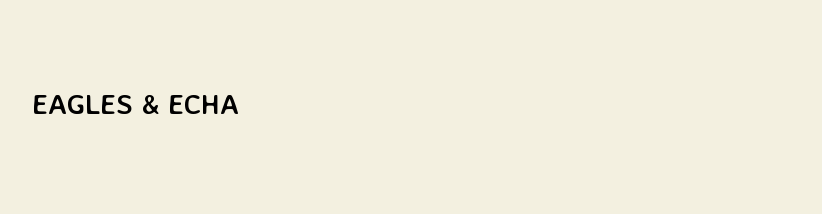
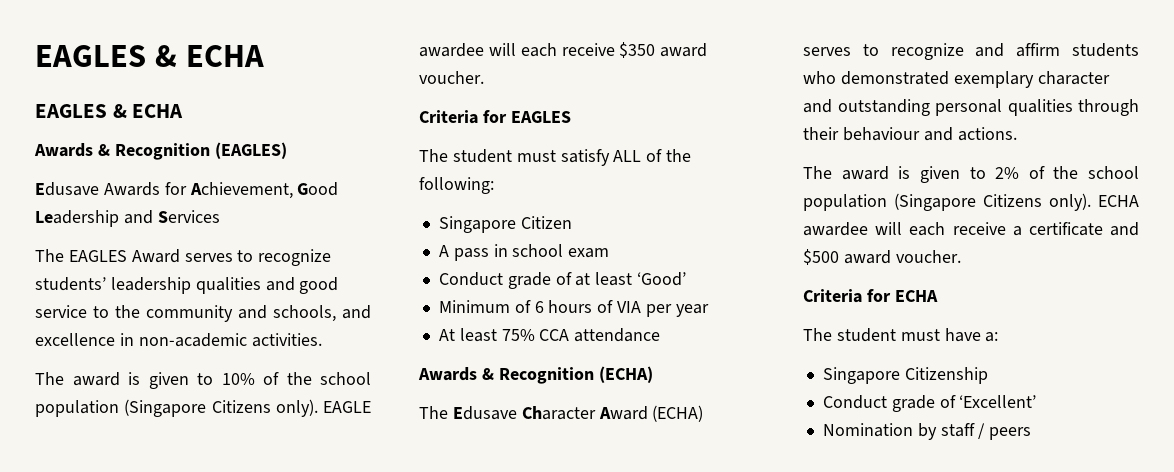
[32,95,239,114] EAGLES & ECHA -> [35,45,264,67] [35,104,184,118] [34,142,287,160] [35,182,339,199] [35,210,220,227] [35,249,332,266] [35,277,339,294] [35,305,371,322] [35,333,322,347] [35,372,371,389] [35,399,371,417] [419,42,708,58] [419,71,484,84] [419,110,571,124] [419,149,692,166] [419,177,494,194] [438,216,572,233] [438,244,610,261] [438,272,687,289] [438,300,709,317] [438,328,661,342] [418,366,653,384] [419,405,704,422] [803,43,1139,60] [803,71,1110,88] [803,99,1139,116] [803,127,1017,141] [803,166,1139,183] [803,193,1139,211] [803,222,1139,236] [803,249,961,265] [803,289,938,303] [803,328,999,342] [822,367,988,384] [822,395,1037,412] [822,423,1032,440] EAGLES & ECHA // EAGLES & ECHA // Awards & Recognition (EAGLES) // Edusave Awards for Achievement, Good Leadership and Services // The EAGLES Award serves to recognize students’ leadership qualities and good service to the community and schools, and excellence in non-academic activities. // The award is given to 10% of the school population (Singapore Citizens only). EAGLE awardee will each receive $350 award voucher. // Criteria for EAGLES // The student must satisfy ALL of the following: // Singapore Citizen // A pass in school exam // Conduct grade of at least ‘Good’ // Minimum of 6 hours of VIA per year // At least 75% CCA attendance // Awards & Recognition (ECHA) // The Edusave Character Award (ECHA) serves to recognize and affirm students who demonstrated exemplary character and outstanding personal qualities through their behaviour and actions. // The award is given to 2% of the school population (Singapore Citizens only). ECHA awardee will each receive a certificate and $500 award voucher. // Criteria for ECHA // The student must have a: // Singapore Citizenship // Conduct grade of ‘Excellent’ // Nomination by staff / peers

